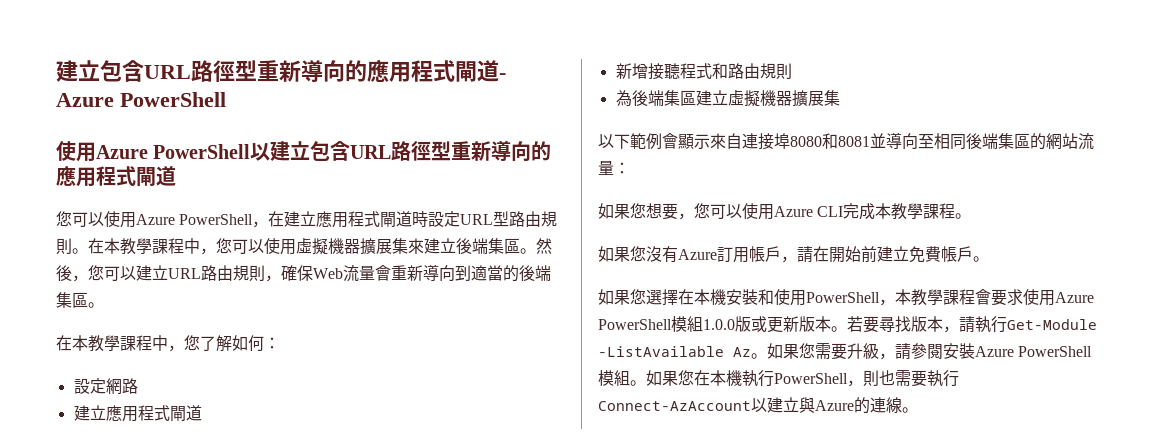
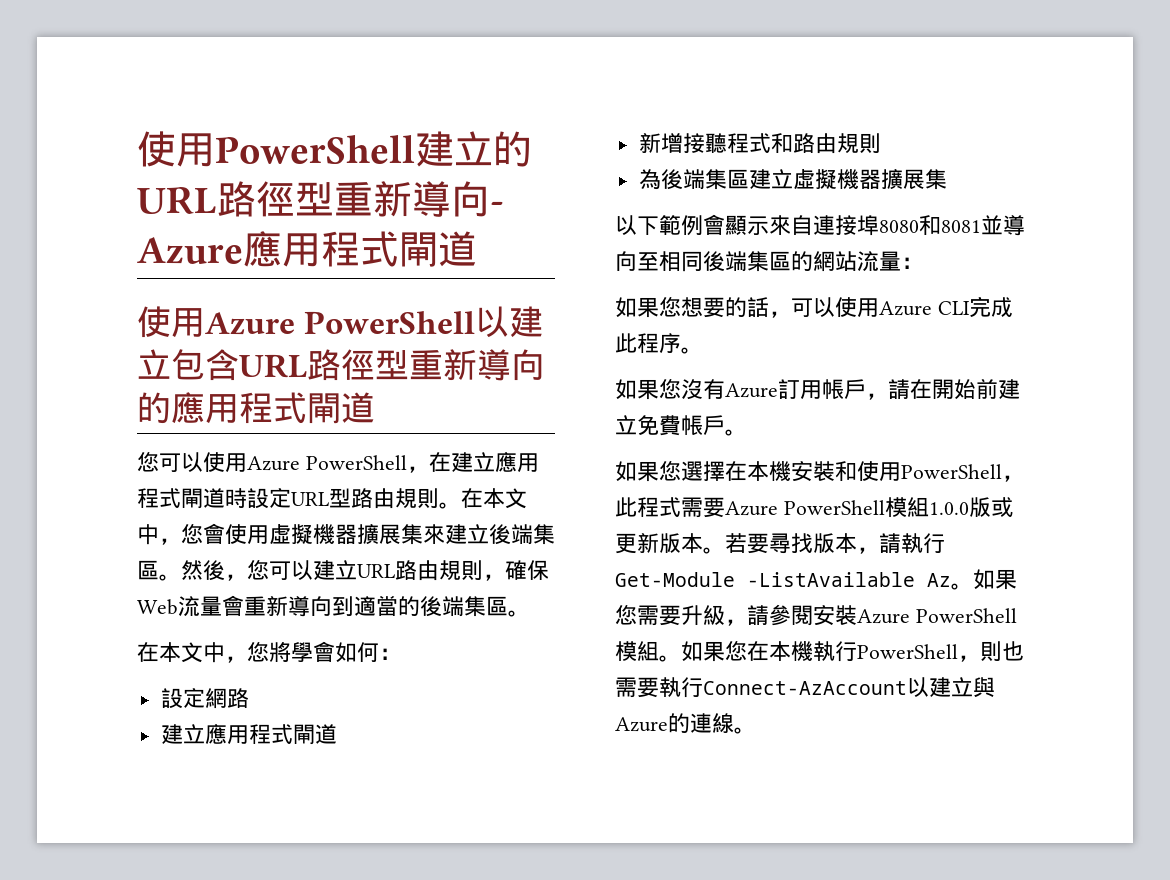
[56,60,506,82] [56,92,226,107] 建立包含URL路徑型重新導向的應用程式閘道- Azure PowerShell -> [137,131,532,167] [137,181,504,217] [137,231,477,267] 使用PowerShell建立的URL路徑型重新導向- Azure應用程式閘道
[120,238,264,255] 教學課程中，您可以 -> [505,488,527,509] [137,523,225,545] 文中，您會
[88,335,232,352] 教學課程中，您了解 -> [181,641,335,663] 文中，您將學會
[678,203,710,220] ，您 -> [725,297,791,318] 的話，
[875,203,956,220] 本教學課程 -> [615,333,681,353] 此程序
[895,289,1055,306] 本教學課程會要求使用 -> [615,497,725,518] 此程式需要

